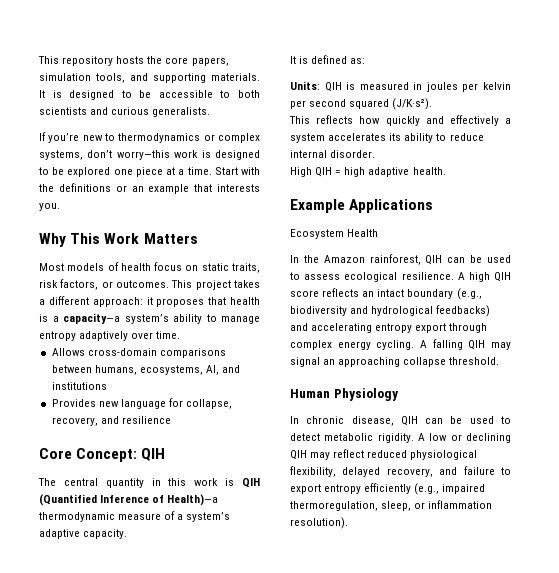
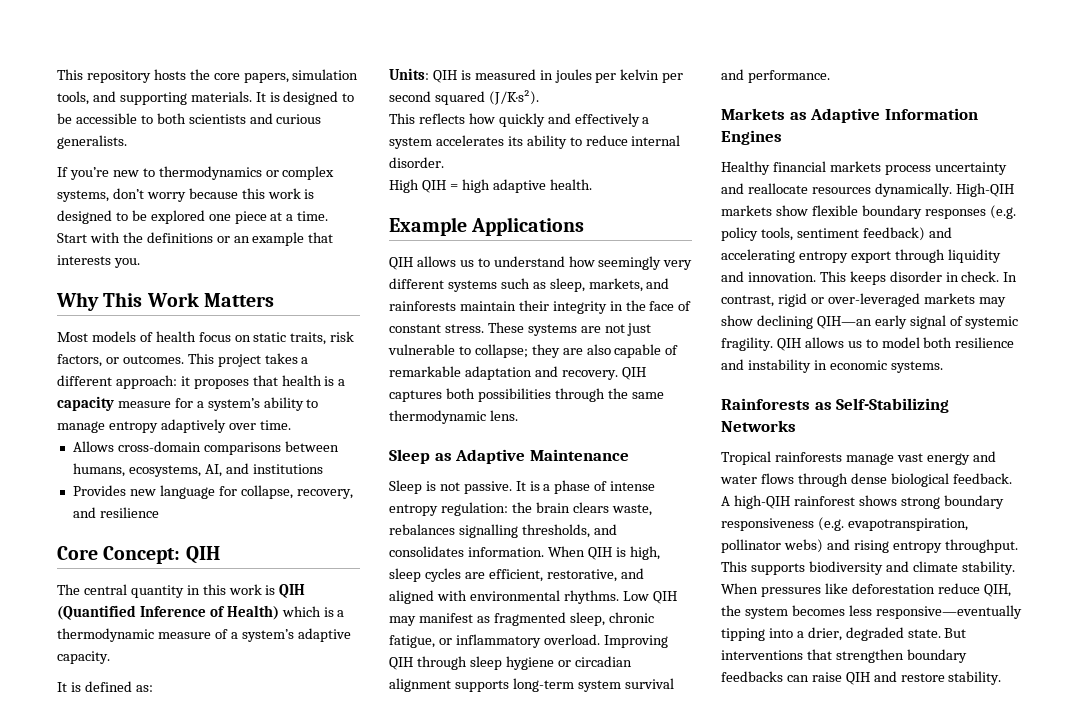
[116,150,170,160] worry—this -> [146,188,265,202] worry because this
[62,313,120,324] capacity—a -> [57,396,204,411] capacity measure for a
[167,494,219,506] Health)—a -> [226,605,345,620] Health) which is a
[290,229,379,239] [290,254,511,265] [290,272,511,282] [290,288,482,300] [290,305,491,317] Ecosystem Health // In the Amazon rainforest, QIH can be used to assess ecological resilience. A high QIH score reflects an intact boundary (e.g., biodiversity and hydrological feedbacks) -> [389,256,693,270] [389,278,670,292] [389,300,692,314] [389,322,652,336] [388,344,679,358] [389,366,646,380] [389,388,664,402] [389,410,518,424] [389,449,629,464] [389,480,656,494] [389,502,652,516] [389,524,617,538] [389,546,660,560] [389,568,644,582] [389,590,677,604] [389,612,654,626] [389,634,668,648] [389,656,632,670] [389,678,674,692] [721,69,830,83] [721,108,978,123] [721,130,782,145] [721,161,1007,175] [721,183,1014,197] [721,205,1016,219] [721,227,925,241] QIH allows us to understand how seemingly very different systems such as sleep, markets, and rainforests maintain their integrity in the face of constant stress. These systems are not just vulnerable to collapse; they are also capable of remarkable adaptation and recovery. QIH captures both possibilities through the same thermodynamic lens. // Sleep as Adaptive Maintenance // Sleep is not passive. It is a phase of intense entropy regulation: the brain clears waste, rebalances signalling thresholds, and consolidates information. When QIH is high, sleep cycles are efficient, restorative, and aligned with environmental rhythms. Low QIH may manifest as fragmented sleep, chronic fatigue, or inflammatory overload. Improving QIH through sleep hygiene or circadian alignment supports long-term system survival and performance. // Markets as Adaptive Information Engines // Healthy financial markets process uncertainty and reallocate resources dynamically. High-QIH markets show flexible boundary responses (e.g. policy tools, sentiment feedback)
[290,339,511,350] [290,357,500,367] [290,388,399,401] [290,416,511,426] [290,433,511,443] [290,449,478,460] [290,466,511,477] [290,483,486,495] [290,500,493,511] [290,517,348,529] complex energy cycling. A falling QIH may signal an approaching collapse threshold. // Human Physiology // In chronic disease, QIH can be used to detect metabolic rigidity. A low or declining QIH may reflect reduced physiological flexibility, delayed recovery, and failure to export entropy efficiently (e.g., impaired thermoregulation, sleep, or inflammation resolution). -> [947,249,1001,263] [721,271,1018,285] [721,293,1006,307] [721,315,1019,329] [721,337,1015,351] [721,359,943,373] [721,398,950,413] [721,420,796,432] [721,451,996,465] [720,473,1012,487] [721,495,1004,509] [721,517,968,531] [721,539,1018,553] [721,561,1015,575] [721,583,1011,597] [721,605,1022,619] [721,627,967,641] [721,649,967,663] [721,671,1002,685] liquidity and innovation. This keeps disorder in check. In contrast, rigid or over-leveraged markets may show declining QIH—an early signal of systemic fragility. QIH allows us to model both resilience and instability in economic systems. // Rainforests as Self-Stabilizing Networks // Tropical rainforests manage vast energy and water flows through dense biological feedback. A high-QIH rainforest shows strong boundary responsiveness (e.g. evapotranspiration, pollinator webs) and rising entropy throughput. This supports biodiversity and climate stability. When pressures like deforestation reduce QIH, the system becomes less responsive—eventually tipping into a drier, degraded state. But interventions that strengthen boundary feedbacks can raise QIH and restore stability.

